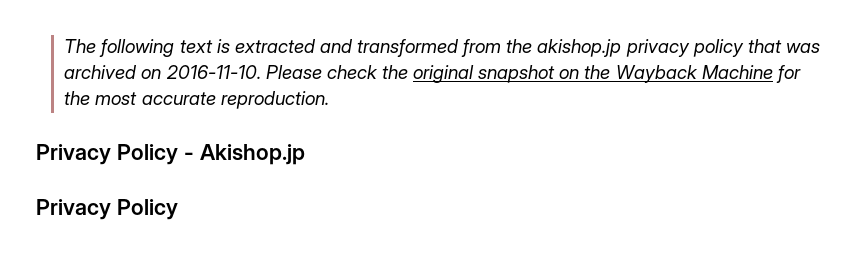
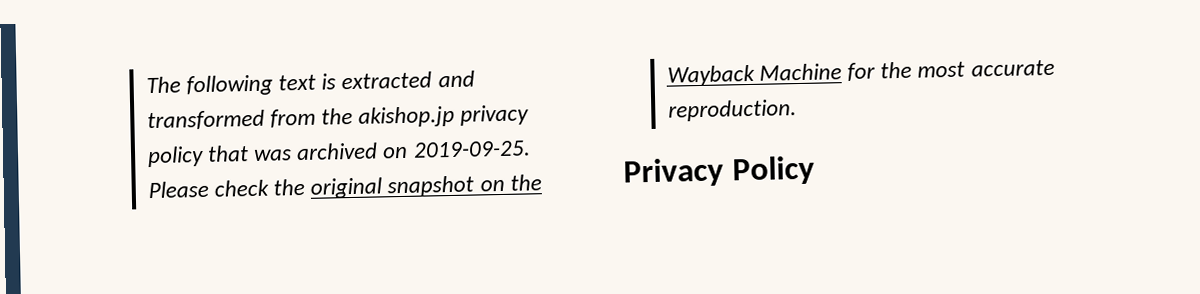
[165,65,261,79] 2016-11-10. -> [412,140,531,158] 2019-09-25.
[36,144,305,165] // Privacy Policy - Akishop.jp -> (797, 110) none

